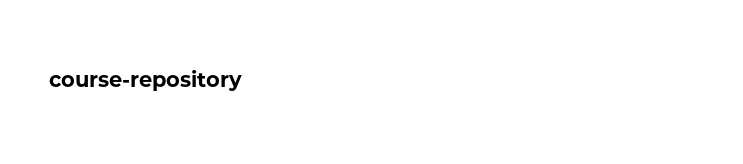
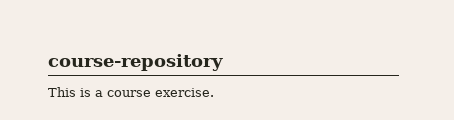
(242, 80) none -> [48,87,214,97] // This is a course exercise.

